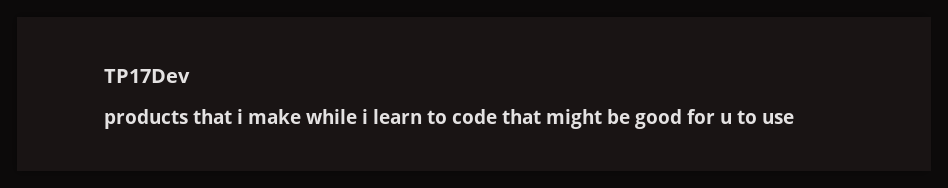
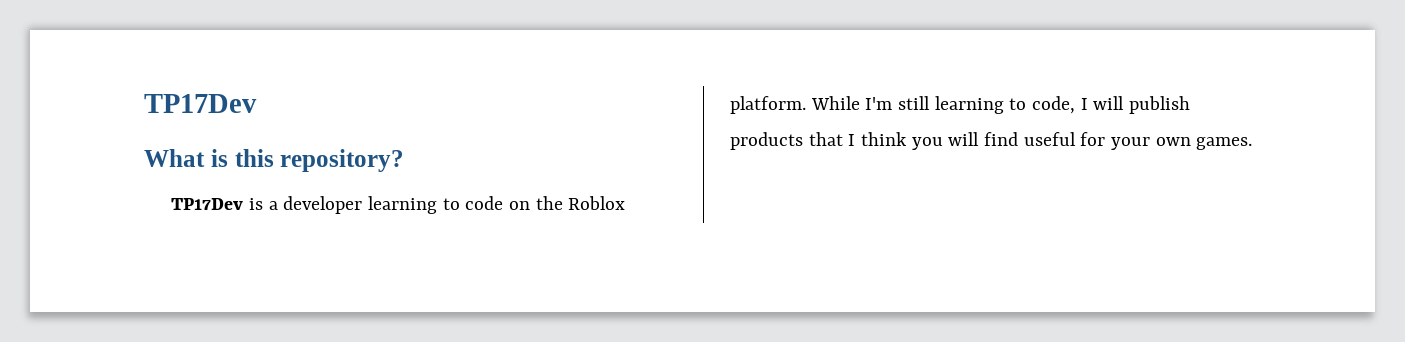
[104,109,794,129] products that i make while i learn to code that might be good for u to use -> [144,149,405,172] [171,196,626,214] [730,96,1191,114] [730,132,1253,150] What is this repository? // TP17Dev is a developer learning to code on the Roblox platform. While I'm still learning to code, I will publish products that I think you will find useful for your own games.

